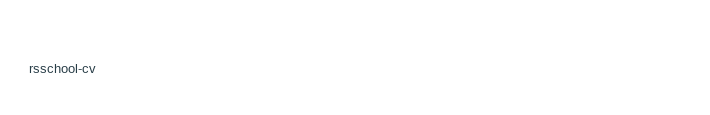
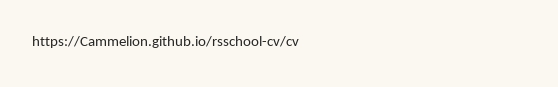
[29,64,96,73] rsschool-cv -> [32,36,299,48] https://Cammelion.github.io/rsschool-cv/cv

